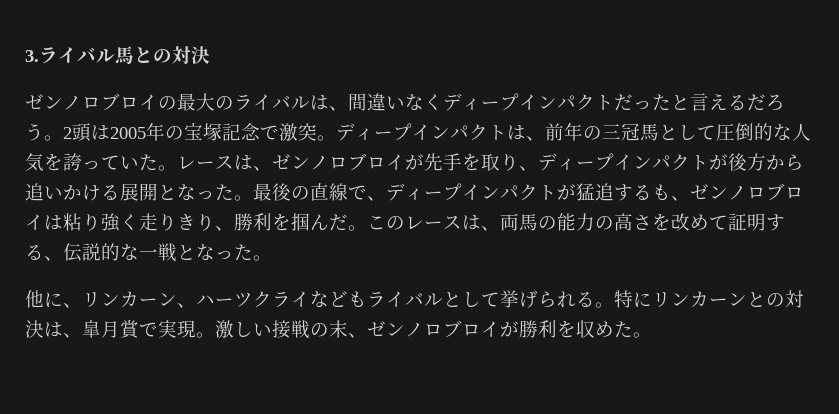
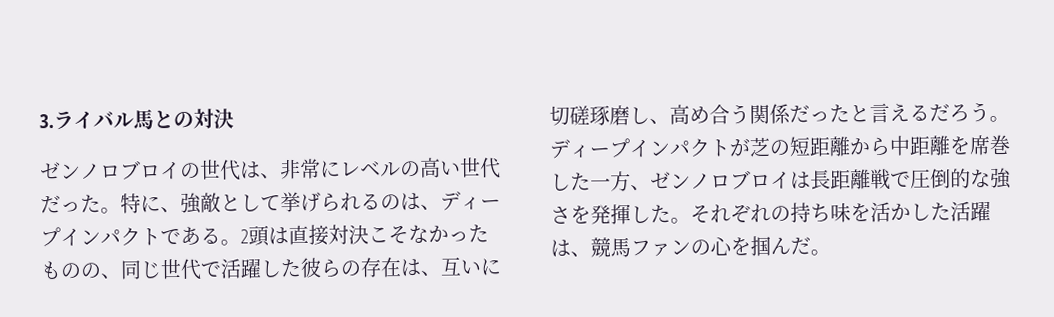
[177,93,614,111] 最大のライバルは、間違いなくディープインパクト -> [199,157,501,181] [40,190,501,214] [40,224,489,247] [40,257,501,280] [549,103,791,126] 世代は、非常にレベルの高い世代だった。特に、強敵として挙げられるのは、ディープインパクトである。2頭は直接対決こそなかったものの、同じ世代で活躍した彼らの存在は、互いに切磋琢磨し、高め合う関係
[63,122,811,142] [25,153,804,171] [25,183,671,201] 2頭は2005年の宝塚記念で激突。ディープインパクトは、前年の三冠馬として圧倒的な人気を誇っていた。レースは、ゼンノロブロイが先手を取り、ディープインパクトが後方から追いかける展開となった。最後の直線で、ディープインパクトが猛追するも -> [549,134,1010,159] [550,171,631,192] ディープインパクトが芝の短距離から中距離を席巻した一方
[63,213,785,232] [25,243,272,262] [25,290,804,308] [25,319,633,339] 粘り強く走りきり、勝利を掴んだ。このレースは、両馬の能力の高さを改めて証明する、伝説的な一戦となった。 // 他に、リンカーン、ハーツクライなどもライバルとして挙げられる。特にリンカーンとの対決は、皐月賞で実現。激しい接戦の末、ゼンノロブロイが勝利を収めた -> [810,167,1012,191] [550,201,991,225] [550,235,811,258] 長距離戦で圧倒的な強さを発揮した。それぞれの持ち味を活かした活躍は、競馬ファンの心を掴んだ

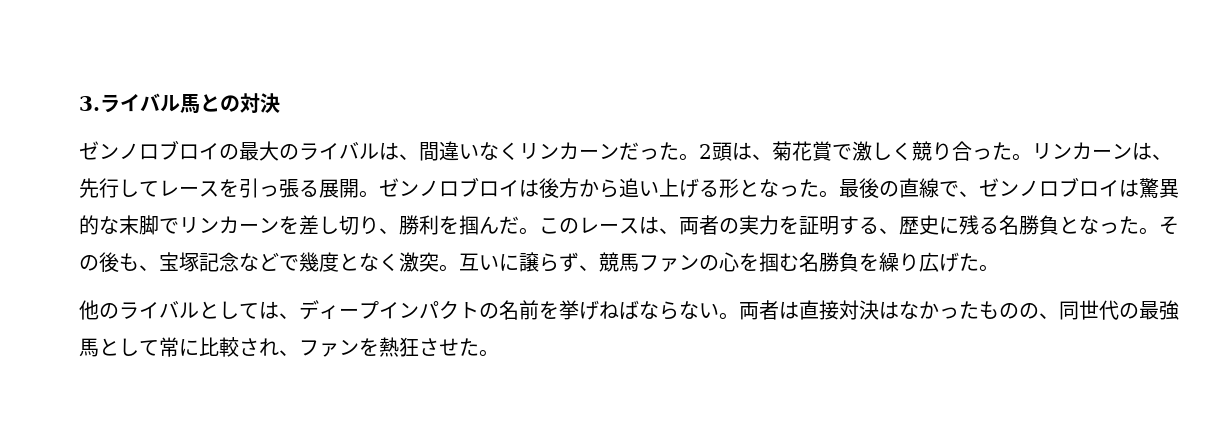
[199,157,501,181] [40,191,401,214] 世代は、非常にレベルの高い世代だった。特に、強敵として挙げられるの -> [239,141,1172,161] [79,177,1179,199] [79,215,1179,235] [79,252,999,272] [79,300,259,320] 最大のライバルは、間違いなくリンカーンだった。2頭は、菊花賞で激しく競り合った。リンカーンは、先行してレースを引っ張る展開。ゼンノロブロイは後方から追い上げる形となった。最後の直線で、ゼンノロブロイは驚異的な末脚でリンカーンを差し切り、勝利を掴んだ。このレースは、両者の実力を証明する、歴史に残る名勝負となった。その後も、宝塚記念などで幾度となく激突。互いに譲らず、競馬ファンの心を掴む名勝負を繰り広げた。 // 他のライバルとして
[160,225,270,247] である。2頭 -> [479,300,779,320] の名前を挙げねばならない。両者
[368,225,409,244] こそ -> [879,301,899,319] は
[140,257,501,280] [549,102,1010,126] [549,134,1010,159] [550,167,1012,192] [550,201,991,225] [550,235,811,258] じ世代で活躍した彼らの存在は、互いに切磋琢磨し、高め合う関係だったと言えるだろう。ディープインパクトが芝の短距離から中距離を席巻した一方、ゼンノロブロイは長距離戦で圧倒的な強さを発揮した。それぞれの持ち味を活かした活躍は、競馬ファンの心を掴んだ -> [1079,300,1179,320] [79,337,479,357] 世代の最強馬として常に比較され、ファンを熱狂させた

